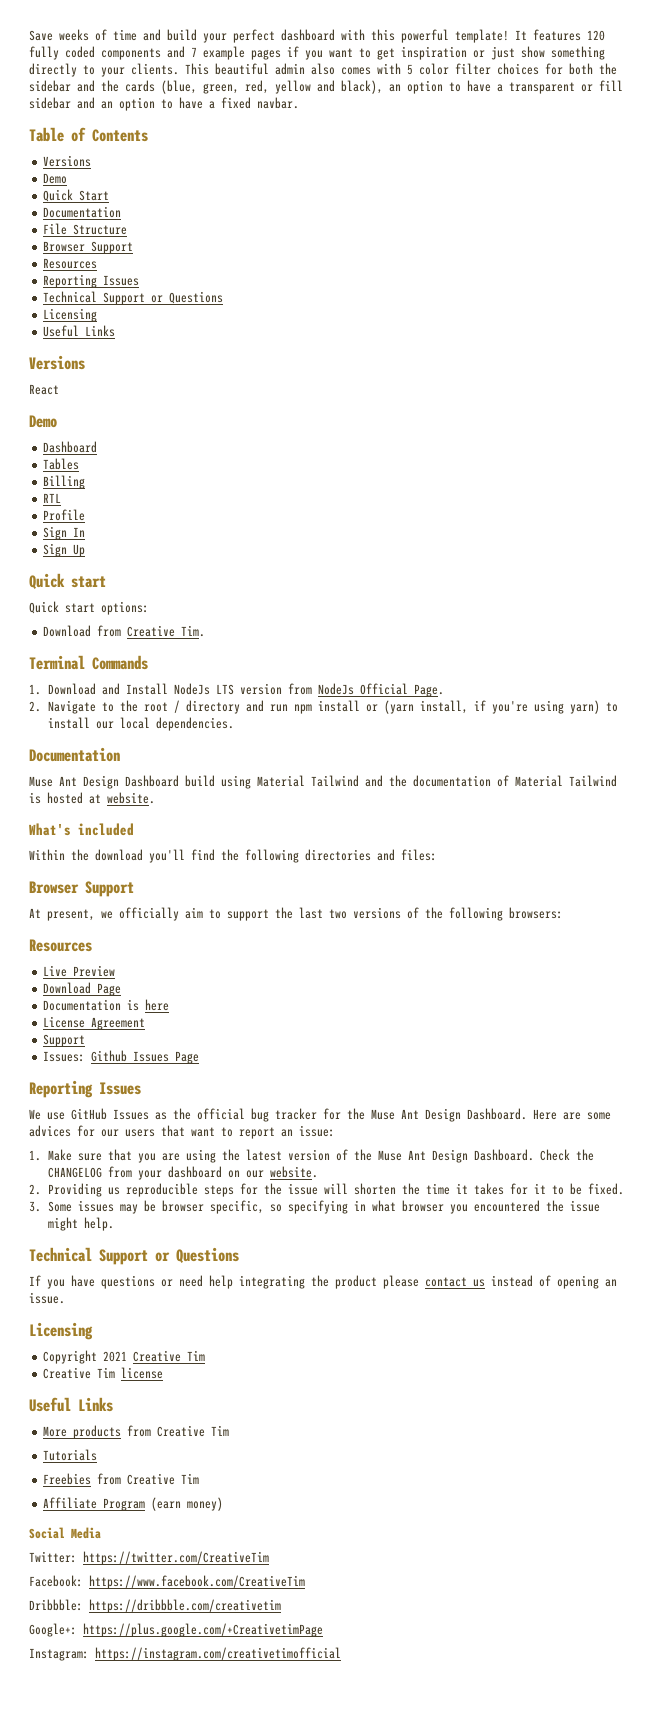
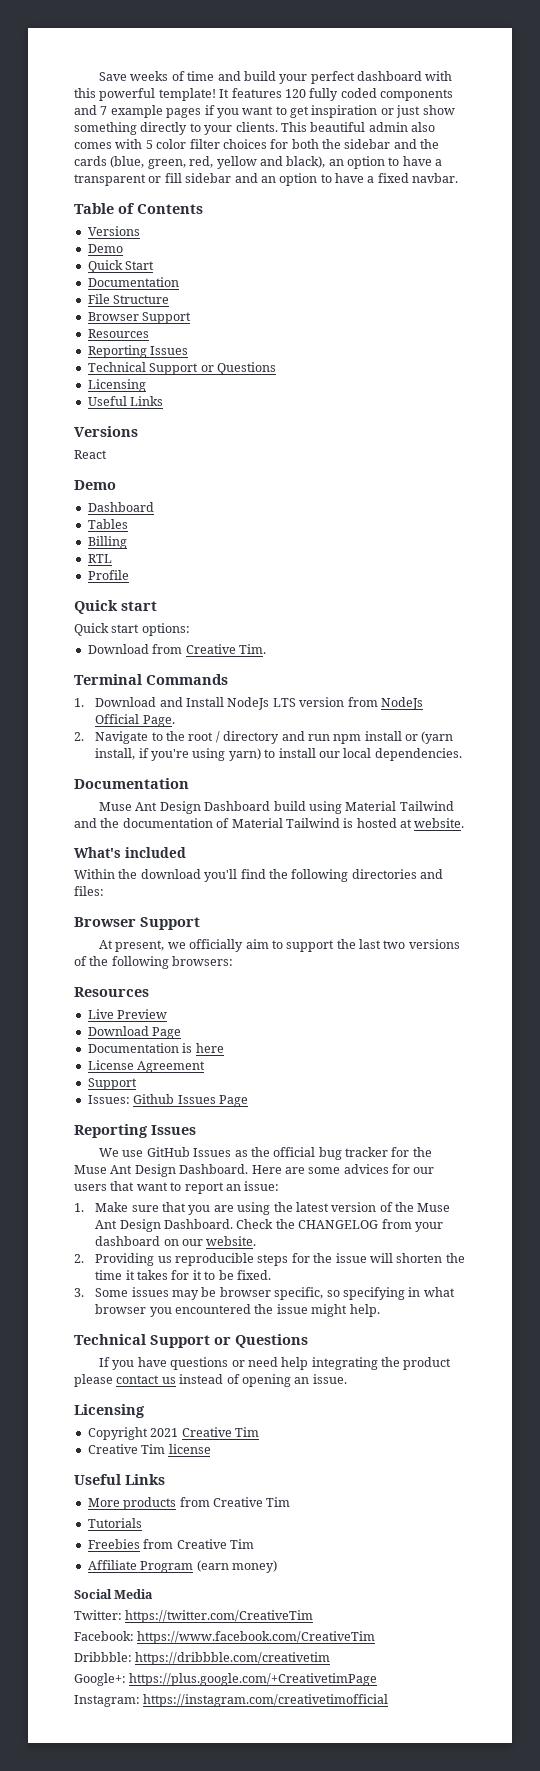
[43,526,86,540] [43,543,86,557] // Sign In // Sign Up -> (129, 575) none

